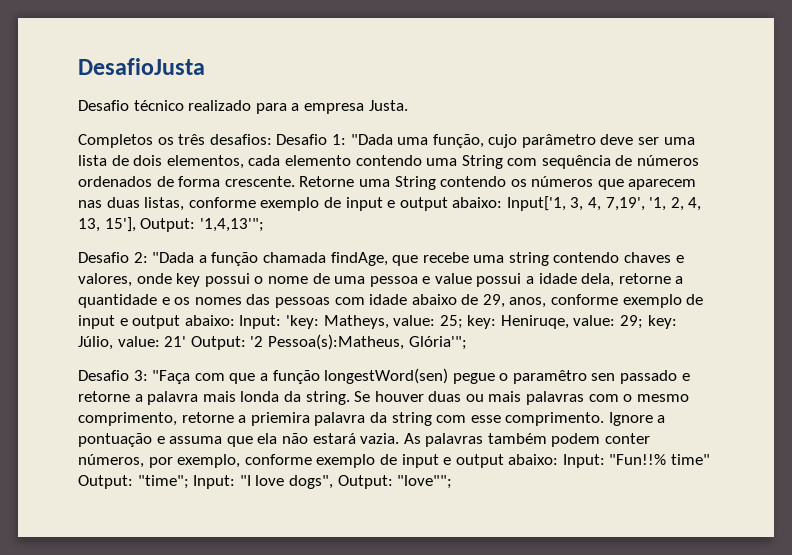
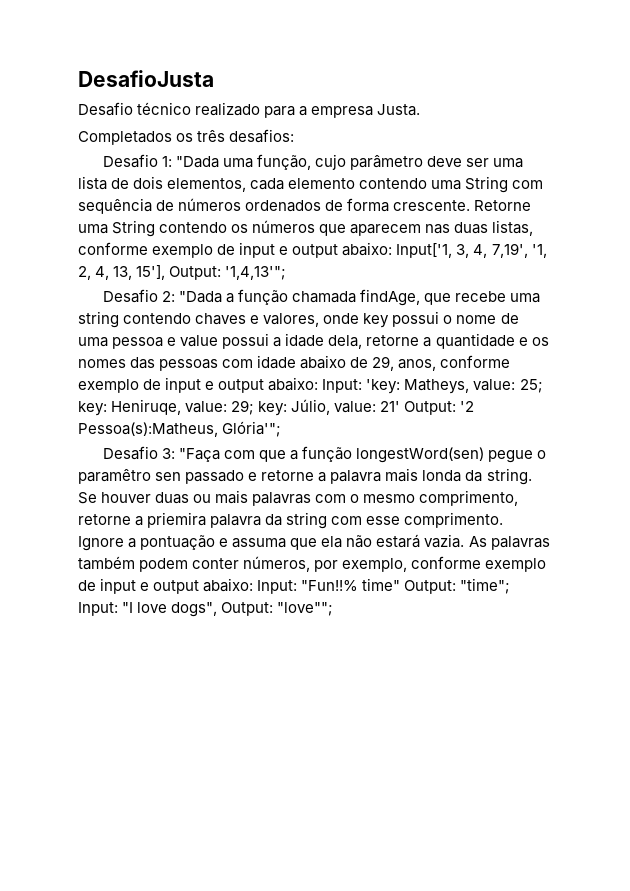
[78,134,153,148] Completos -> [78,131,172,145] Completados
(272, 139) none -> (295, 136) //

